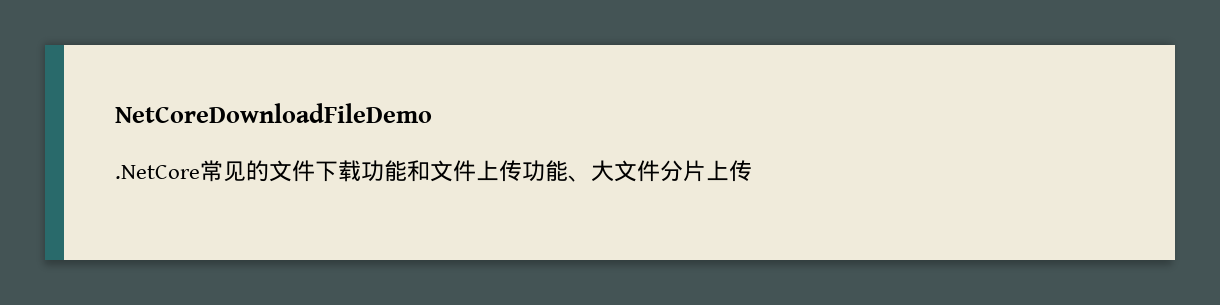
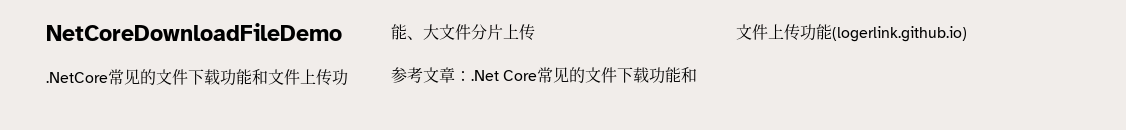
(752, 171) none -> [391,67,698,84] [736,24,967,42] // 参考文章：.Net Core常见的文件下载功能和文件上传功能(logerlink.github.io)

